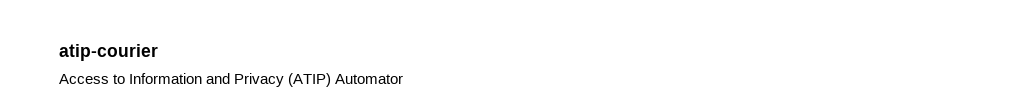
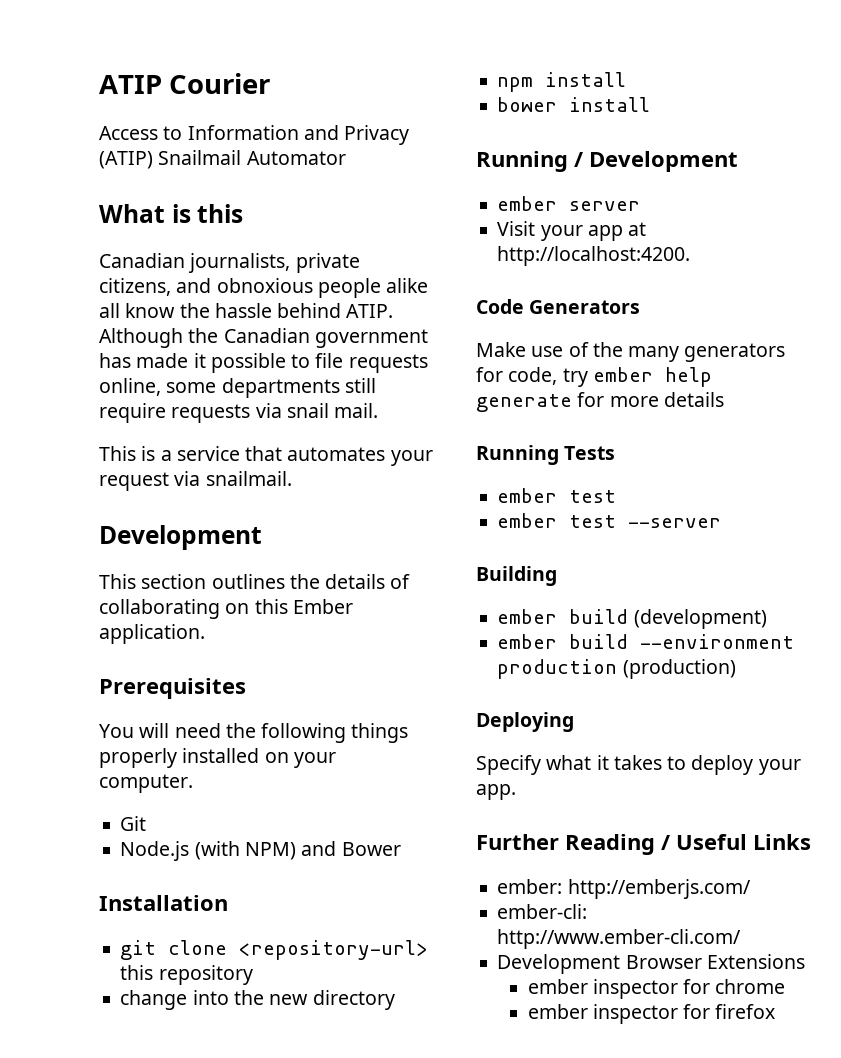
[59,44,158,61] atip-courier -> [99,73,271,94] ATIP Courier
(332, 80) none -> [158,150,242,165] Snailmail
(404, 79) none -> [99,204,244,223] [99,253,360,273] [99,278,429,298] [99,303,394,318] [99,328,428,348] [99,353,428,373] [99,378,376,398] [99,403,379,423] [99,446,433,466] [99,471,292,491] [99,525,262,550] [99,574,411,589] [99,599,353,619] [99,624,205,644] [99,678,246,699] [99,723,409,743] [99,748,336,768] [99,774,193,793] [120,816,147,831] [120,841,401,861] [99,895,228,911] [120,940,429,960] [120,965,253,985] [120,990,395,1010] [497,72,627,92] [497,97,651,112] [476,151,738,172] [497,196,641,211] [497,221,647,241] [497,246,691,266] [476,299,641,314] [476,342,786,362] [476,367,712,387] [476,392,724,412] [476,445,616,465] [497,488,617,503] [497,513,722,528] [476,566,557,586] [497,609,767,629] [497,634,795,649] [497,659,736,679] [476,712,574,732] [476,755,801,775] [476,784,516,800] [476,834,811,855] [497,879,751,899] [497,904,588,919] [497,929,742,949] [497,954,805,974] [527,979,786,999] [527,1004,776,1024] // What is this // Canadian journalists, private citizens, and obnoxious people alike all know the hassle behind ATIP. Although the Canadian government has made it possible to file requests online, some departments still require requests via snail mail. // This is a service that automates your request via snailmail. // Development // This section outlines the details of collaborating on this Ember application. // Prerequisites // You will need the following things properly installed on your computer. // Git // Node.js (with NPM) and Bower // Installation // git clone <repository-url> this repository // change into the new directory // npm install // bower install // Running / Development // ember server // Visit your app at http://localhost:4200. // Code Generators // Make use of the many generators for code, try ember help generate for more details // Running Tests // ember test // ember test --server // Building // ember build (development) // ember build --environment production (production) // Deploying // Specify what it takes to deploy your app. // Further Reading / Useful Links // ember: http://emberjs.com/ // ember-cli: http://www.ember-cli.com/ // Development Browser Extensions // ember inspector for chrome // ember inspector for firefox

